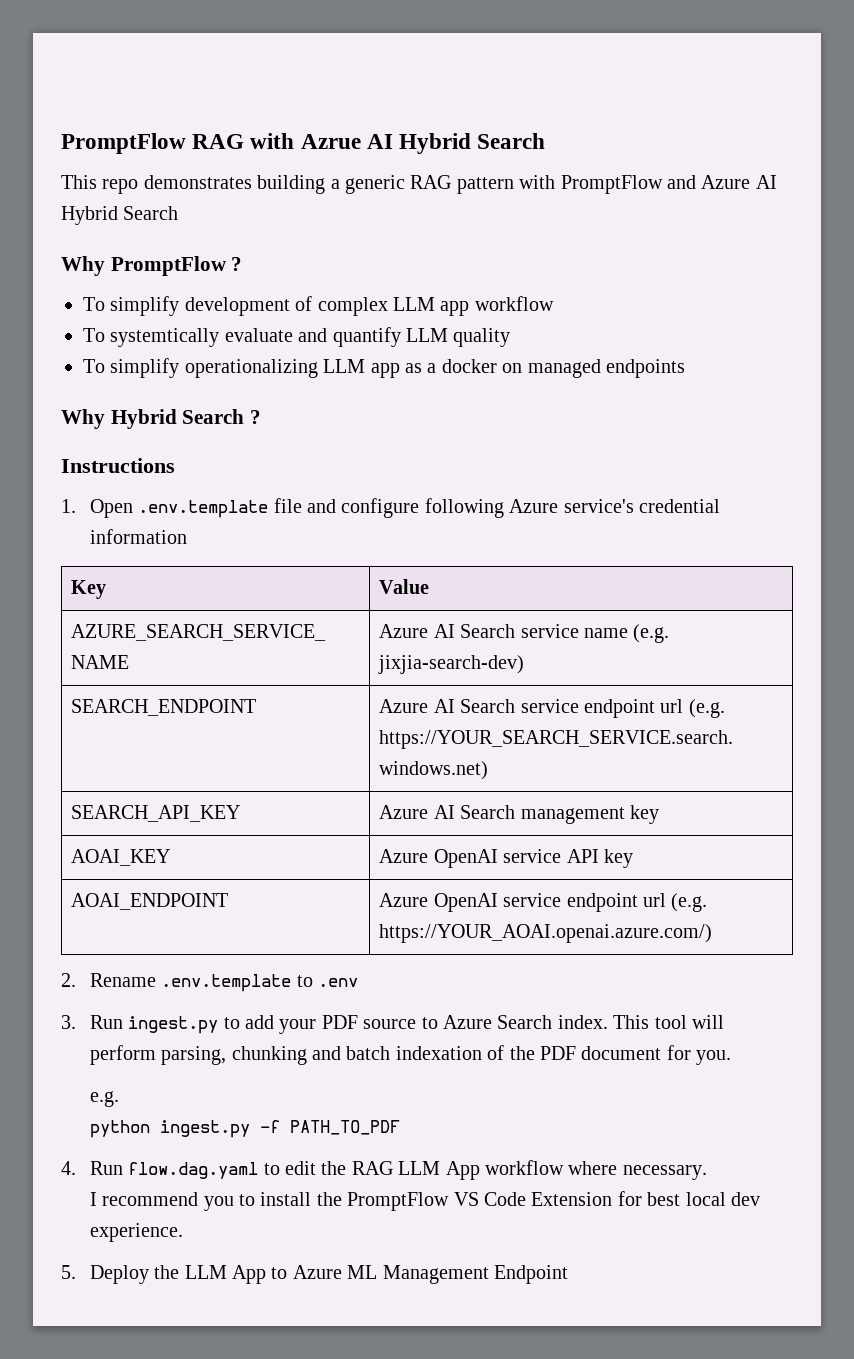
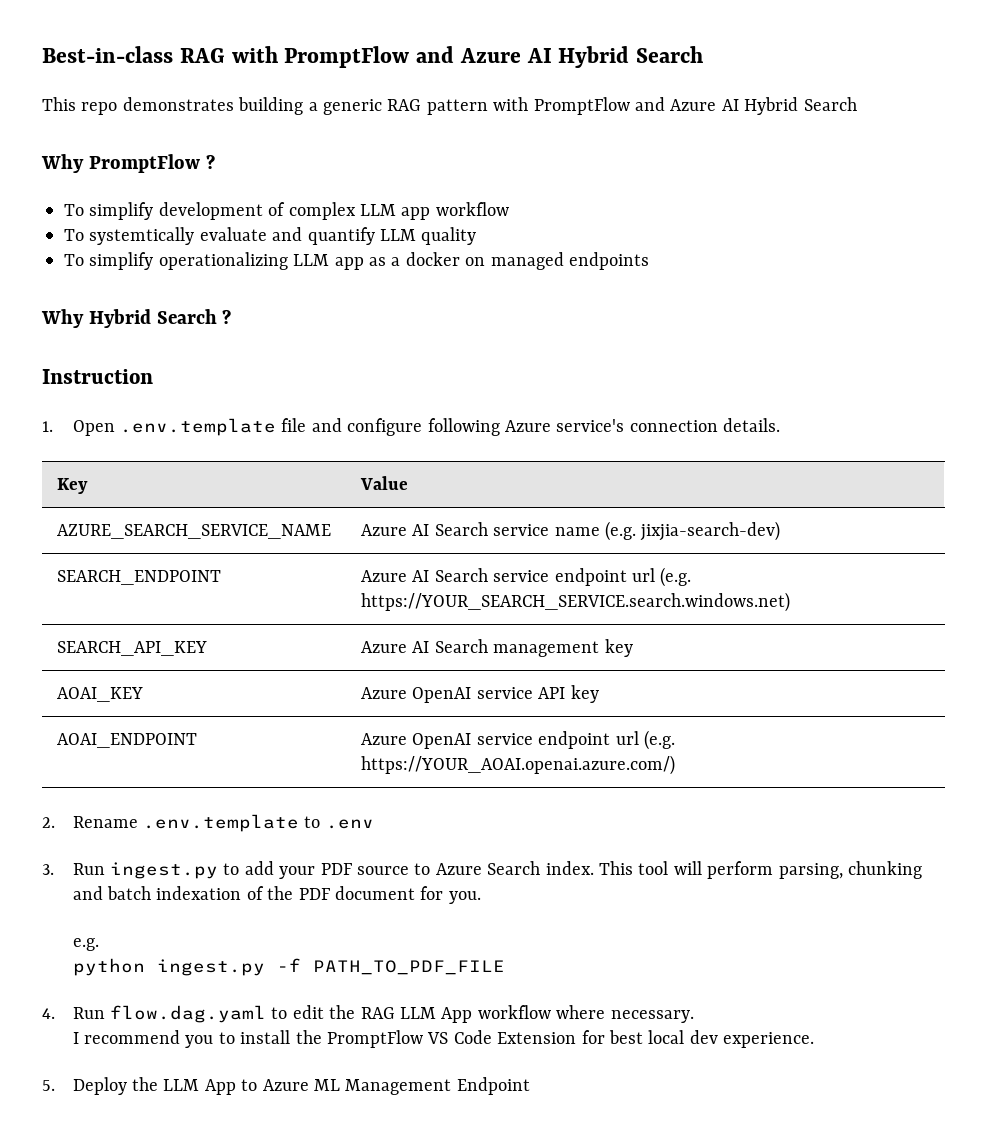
[61,133,186,154] PromptFlow -> [42,46,173,63] Best-in-class
[300,134,361,149] Azrue -> [284,46,521,68] PromptFlow and Azure
[61,458,175,473] Instructions -> [42,369,153,384] Instruction
[639,499,721,513] [89,529,187,544] credential information -> [629,418,781,432] connection details.
[289,1120,400,1135] PATH_TO_PDF -> [312,960,505,975] PATH_TO_PDF_FILE

